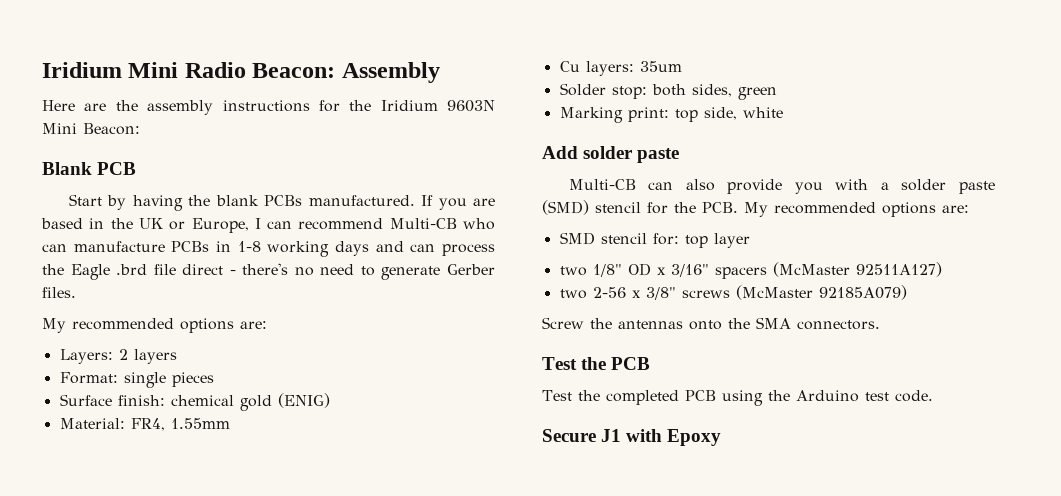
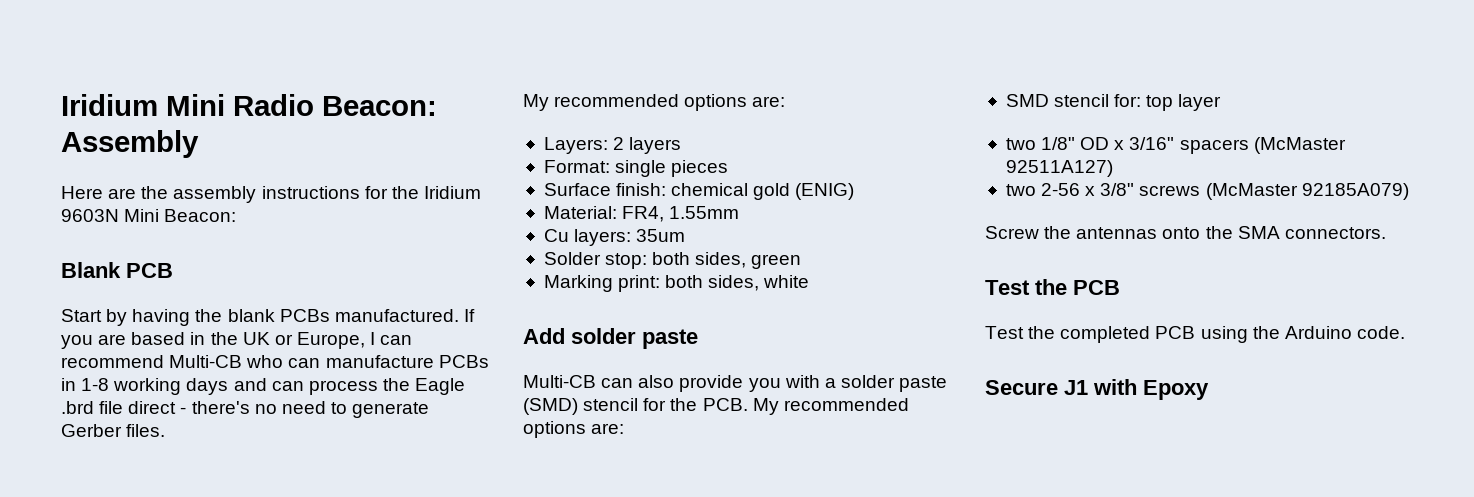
[674,107,737,122] top side, -> [665,275,760,291] both sides,
[864,392,889,401] test -> (1352, 332) none

